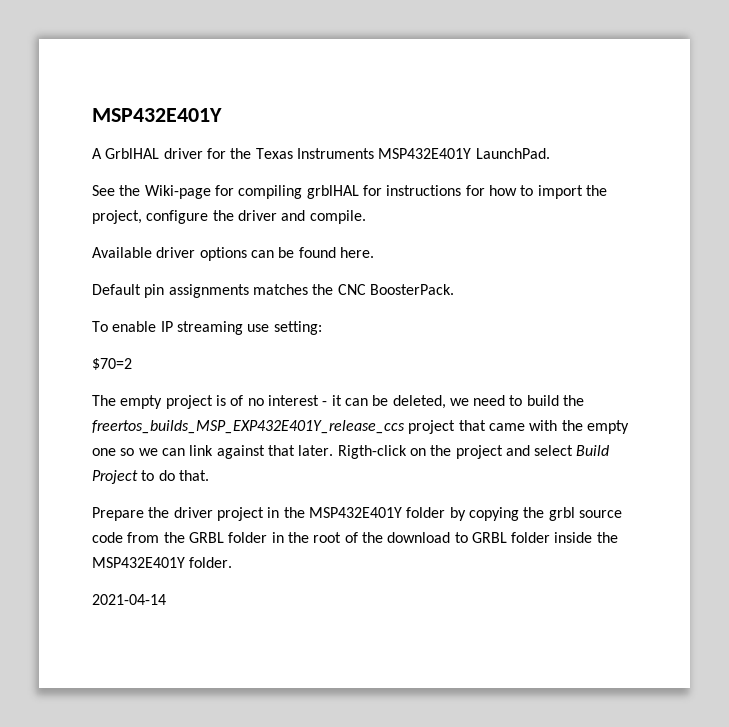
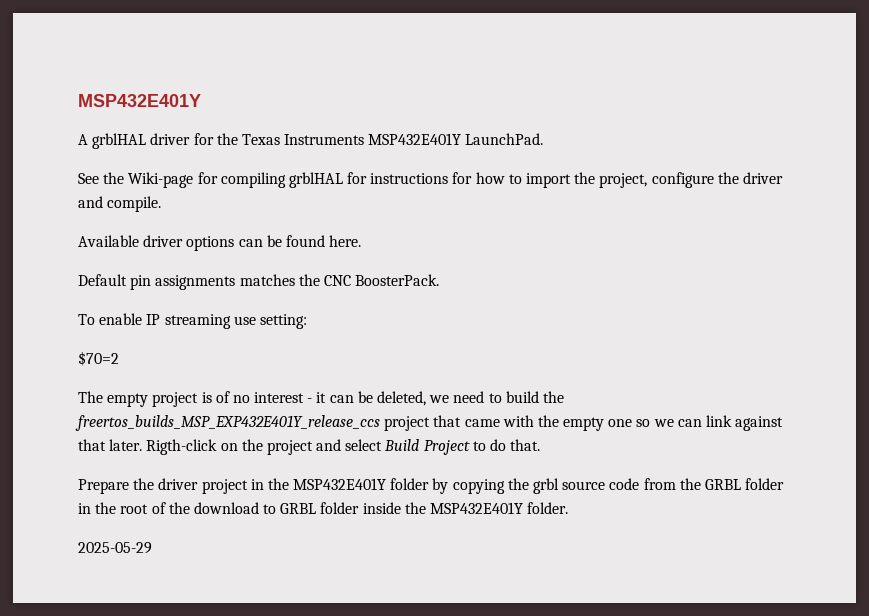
[105,148,160,159] GrblHAL -> [92,133,147,149] grblHAL
[92,594,166,605] 2021-04-14 -> [78,542,152,554] 2025-05-29

